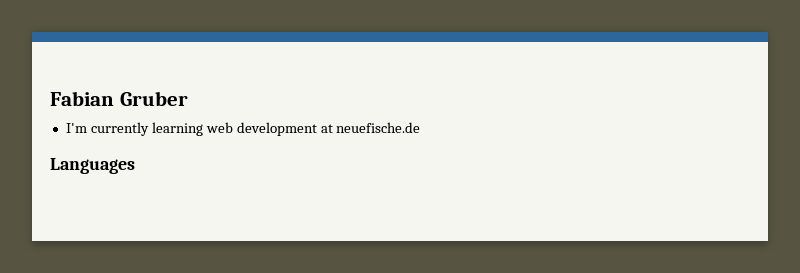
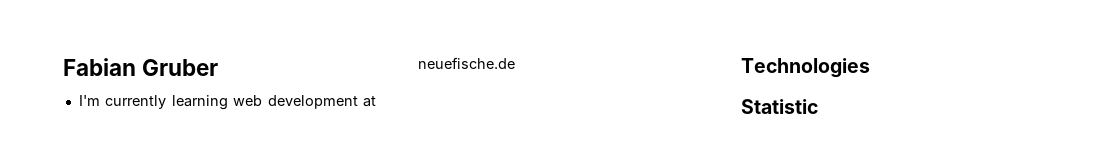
[50,158,135,174] Languages -> [741,58,870,78] [741,99,818,114] Technologies // Statistic

